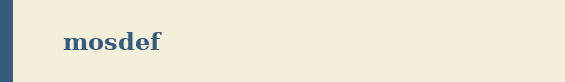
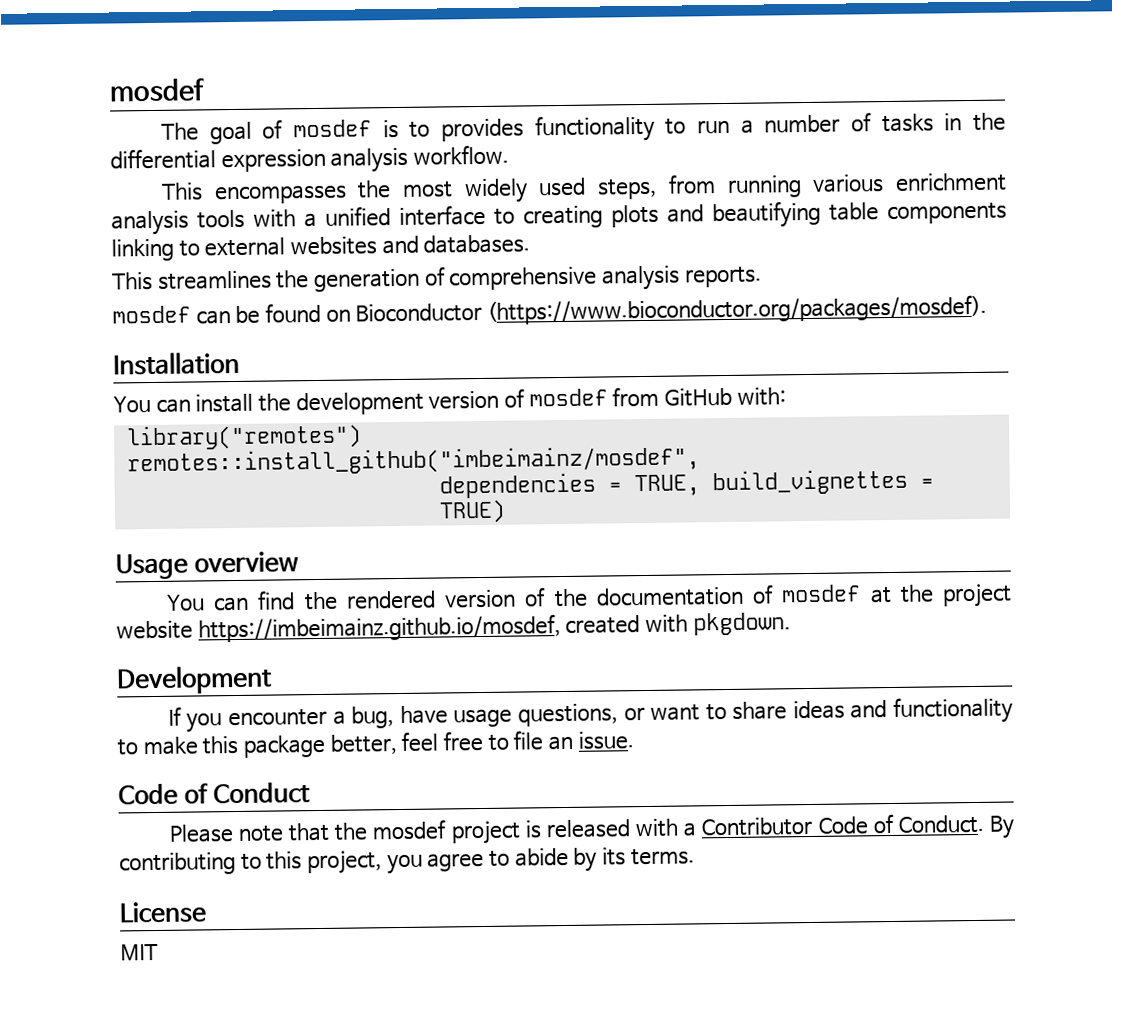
[63,32,162,50] mosdef -> [109,78,204,103] [160,112,1006,145] [110,144,509,173] [160,172,1008,205] [111,200,1007,236] [111,234,531,262] [112,265,762,293] [112,294,987,325] [113,351,240,376] [113,386,786,416] [125,423,362,451] [126,445,700,477] [438,468,934,499] [438,499,506,524] [115,551,299,580] [166,583,1013,612] [116,612,791,643] [116,665,272,695] [167,696,1013,733] [117,730,634,758] [118,782,311,806] [168,813,1016,845] [119,847,695,876] [119,901,207,924] [120,943,158,961] mosdef // The goal of mosdef is to provides functionality to run a number of tasks in the differential expression analysis workflow. // This encompasses the most widely used steps, from running various enrichment analysis tools with a unified interface to creating plots and beautifying table components linking to external websites and databases. // This streamlines the generation of comprehensive analysis reports. // mosdef can be found on Bioconductor (https://www.bioconductor.org/packages/mosdef). // Installation // You can install the development version of mosdef from GitHub with: // library("remotes") // remotes::install_github("imbeimainz/mosdef", // dependencies = TRUE, build_vignettes = TRUE) // Usage overview // You can find the rendered version of the documentation of mosdef at the project website https://imbeimainz.github.io/mosdef, created with pkgdown. // Development // If you encounter a bug, have usage questions, or want to share ideas and functionality to make this package better, feel free to file an issue. // Code of Conduct // Please note that the mosdef project is released with a Contributor Code of Conduct. By contributing to this project, you agree to abide by its terms. // License // MIT

